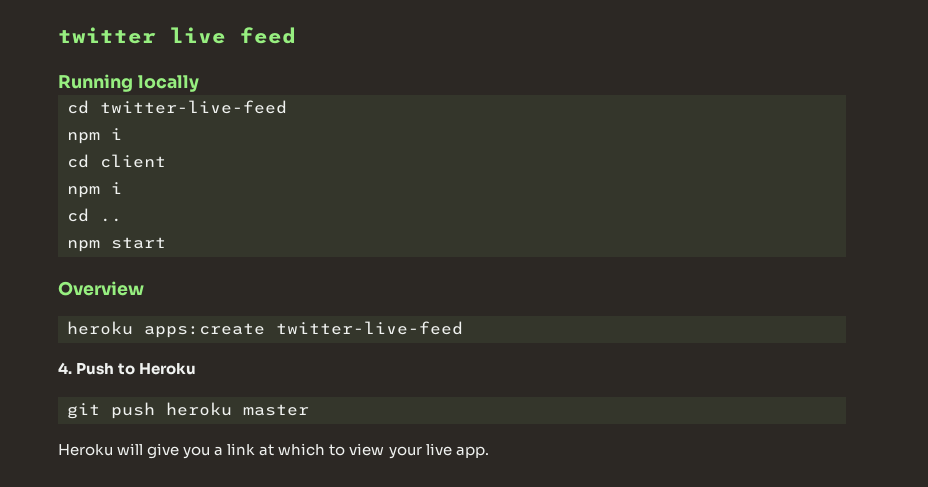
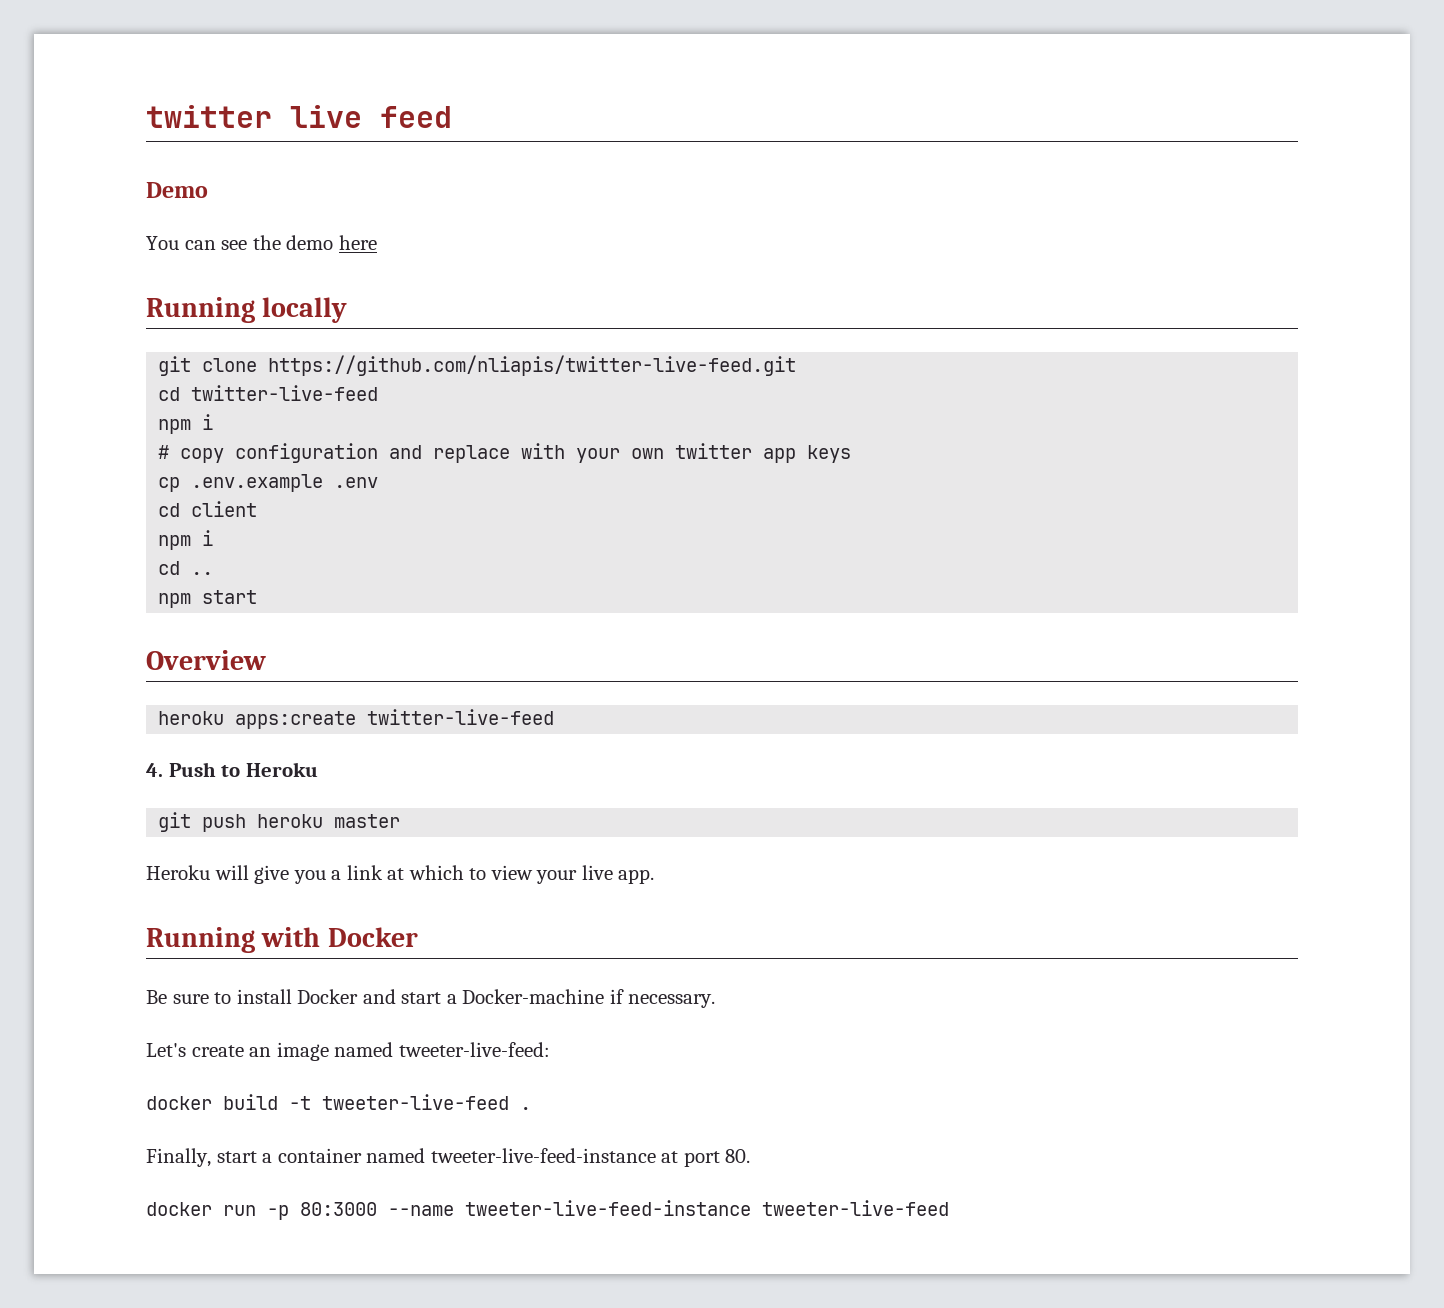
(296, 35) none -> [146,182,208,198] [146,235,377,250] // Demo // You can see the demo here
(199, 83) none -> [158,355,797,376] // git clone https://github.com/nliapis/twitter-live-feed.git
(122, 134) none -> [158,443,852,463] [158,474,379,492] // # copy configuration and replace with your own twitter app keys // cp .env.example .env
(489, 452) none -> [146,927,418,953] [146,989,716,1008] [146,1042,550,1061] [146,1094,531,1110] [146,1148,751,1167] [146,1200,949,1220] // Running with Docker // Be sure to install Docker and start a Docker-machine if necessary. // Let's create an image named tweeter-live-feed: // docker build -t tweeter-live-feed . // Finally, start a container named tweeter-live-feed-instance at port 80. // docker run -p 80:3000 --name tweeter-live-feed-instance tweeter-live-feed

